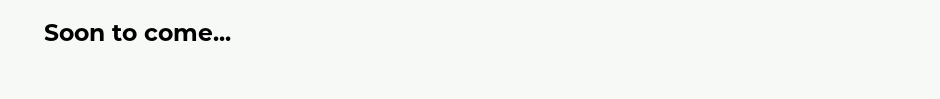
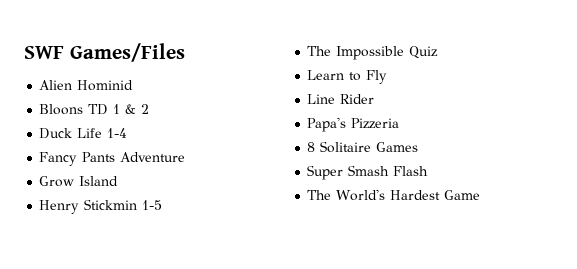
[44,24,231,41] Soon to come... -> [24,43,185,62] [39,80,134,91] [39,104,150,115] [39,128,128,139] [39,152,186,166] [39,176,119,187] [39,199,163,214] [307,46,439,60] [307,70,388,84] [307,94,375,104] [307,117,400,132] [307,141,419,153] [307,165,429,180] [307,189,481,201] SWF Games/Files // Alien Hominid // Bloons TD 1 & 2 // Duck Life 1-4 // Fancy Pants Adventure // Grow Island // Henry Stickmin 1-5 // The Impossible Quiz // Learn to Fly // Line Rider // Papa's Pizzeria // 8 Solitaire Games // Super Smash Flash // The World's Hardest Game

